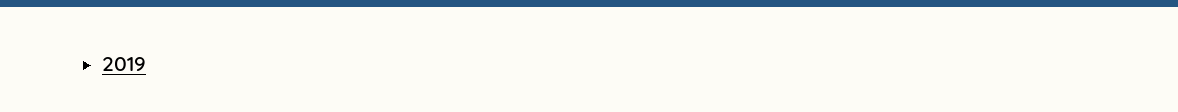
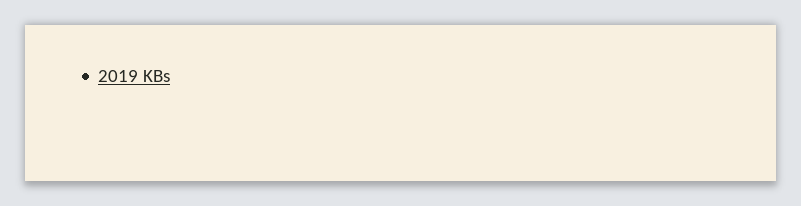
(147, 64) none -> [143,70,171,82] KBs

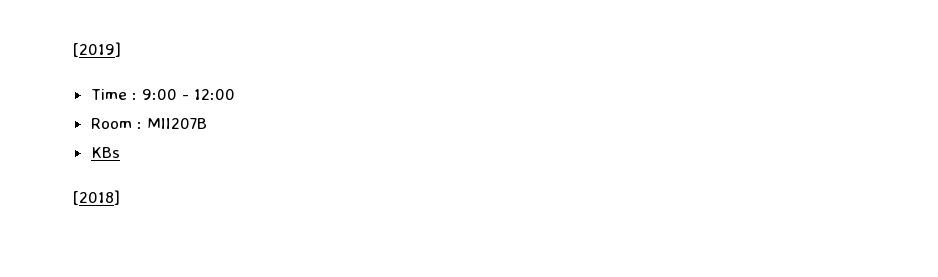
[98,70,139,82] 2019 -> [72,42,121,57] [90,89,235,100] [90,118,207,129] [2019] // Time : 9:00 - 12:00 // Room : MII207B //
(171, 76) none -> [72,190,120,205] // [2018]

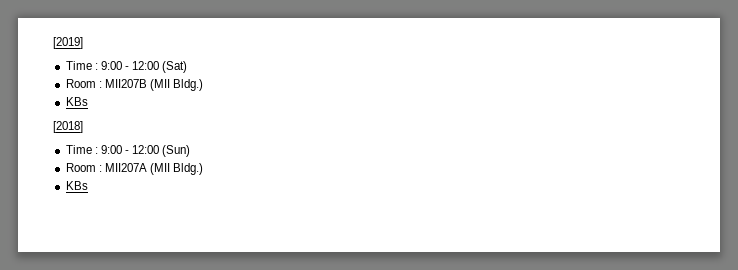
(235, 94) none -> [162,61,188,73] (Sat)
(207, 123) none -> [149,79,204,91] (MII Bldg.)
(120, 197) none -> [65,145,191,157] [65,163,204,175] [65,181,88,190] // Time : 9:00 - 12:00 (Sun) // Room : MII207A (MII Bldg.) // KBs

